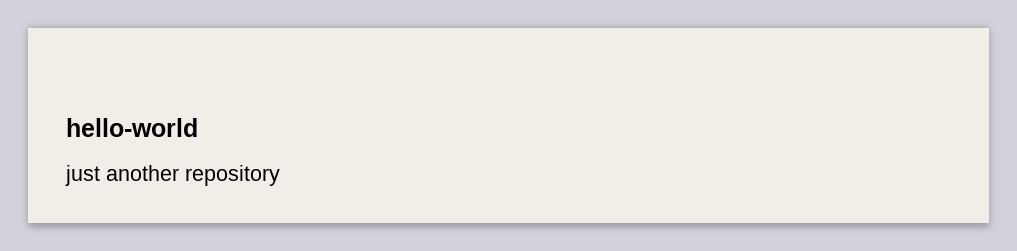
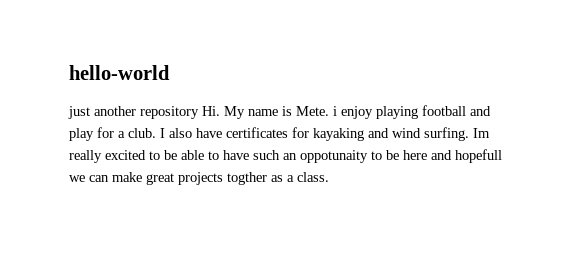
(280, 175) none -> [202,105,491,119] [69,127,490,141] [69,149,502,163] [69,172,329,185] Hi. My name is Mete. i enjoy playing football and play for a club. I also have certificates for kayaking and wind surfing. Im really excited to be able to have such an oppotunaity to be here and hopefull we can make great projects togther as a class.

